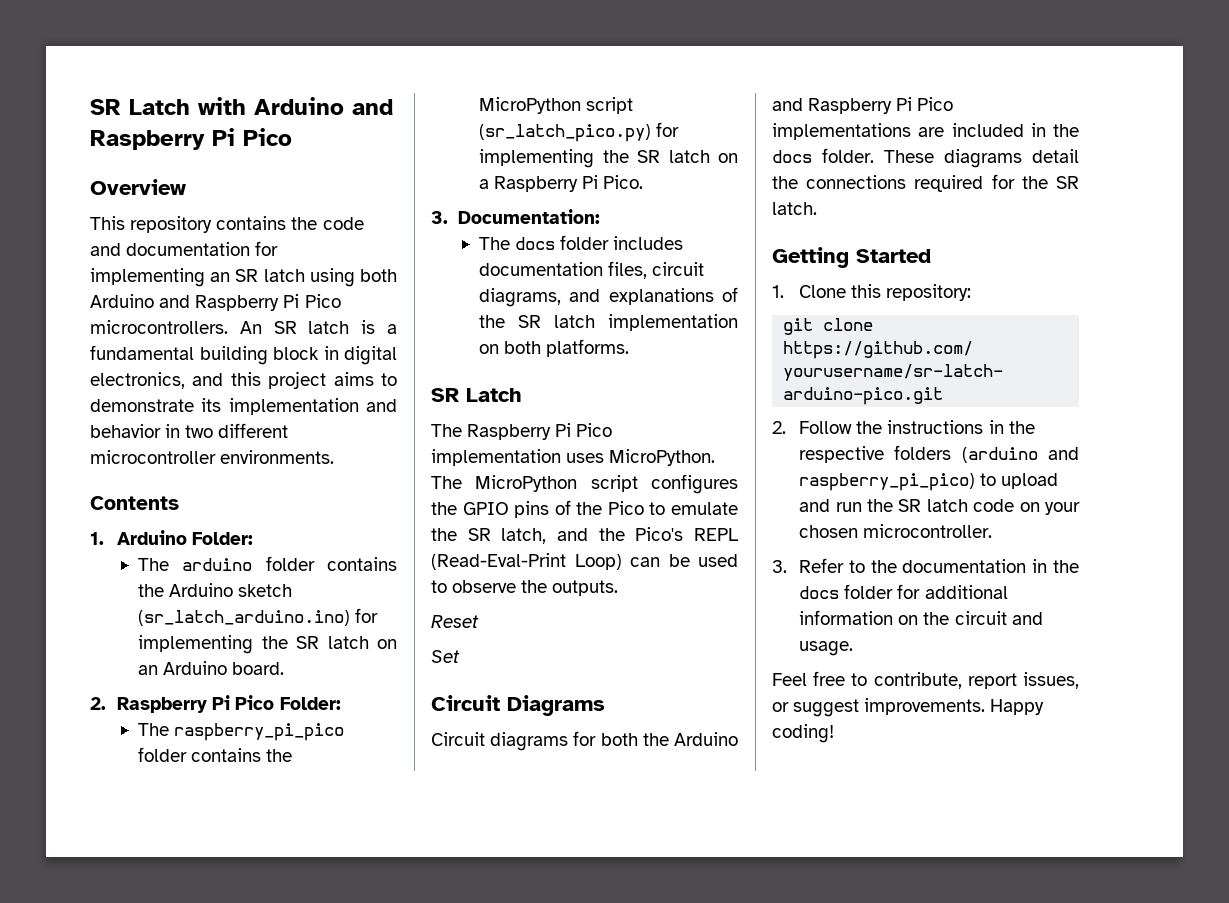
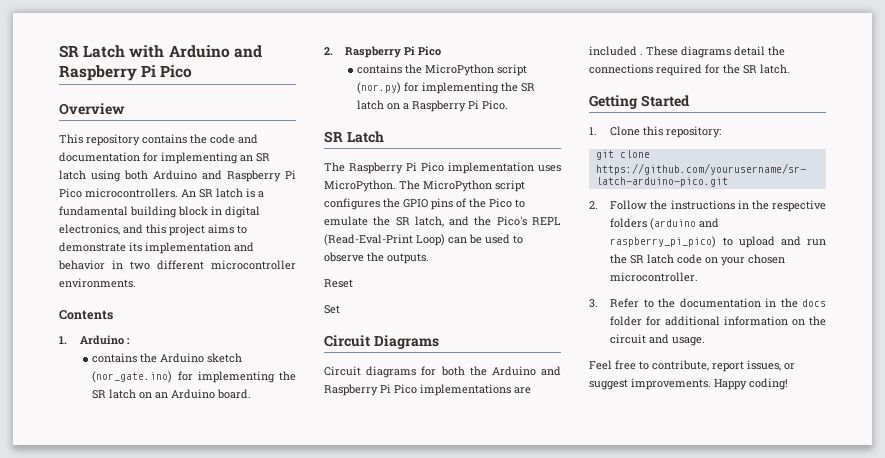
[192,532,254,545] [138,556,315,571] Folder: // The arduino folder -> [127,338,131,344] : //
[138,610,351,626] (sr_latch_arduino.ino) -> [92,371,173,383] (nor_gate.ino)
[279,697,341,710] [138,723,345,741] [138,747,188,762] Folder: // The raspberry_pi_pico folder -> (442, 51) //
[479,124,652,142] (sr_latch_pico.py) -> [357,82,402,94] (nor.py)
[431,209,601,224] [479,235,684,250] [479,261,705,279] [479,287,738,307] [479,314,738,331] [479,339,630,357] // 3. Documentation: // The docs folder includes documentation files, circuit diagrams, and explanations of the SR latch implementation on both platforms. -> (509, 105) none
[1030,123,1079,137] [772,148,874,163] in the docs folder. -> [640,53,643,55] .

